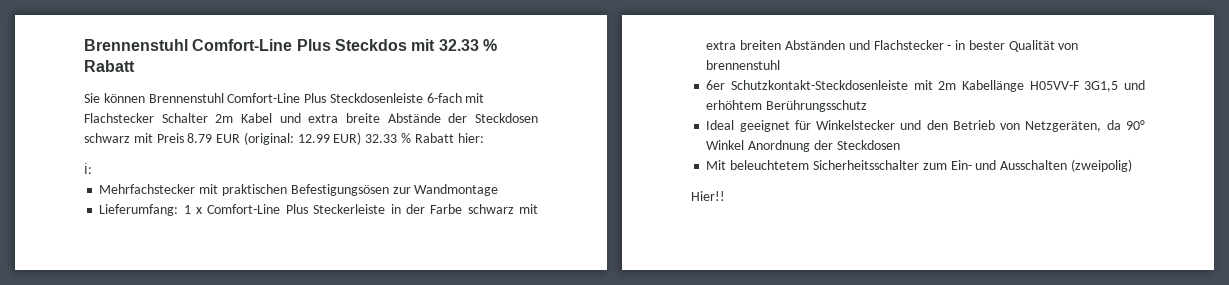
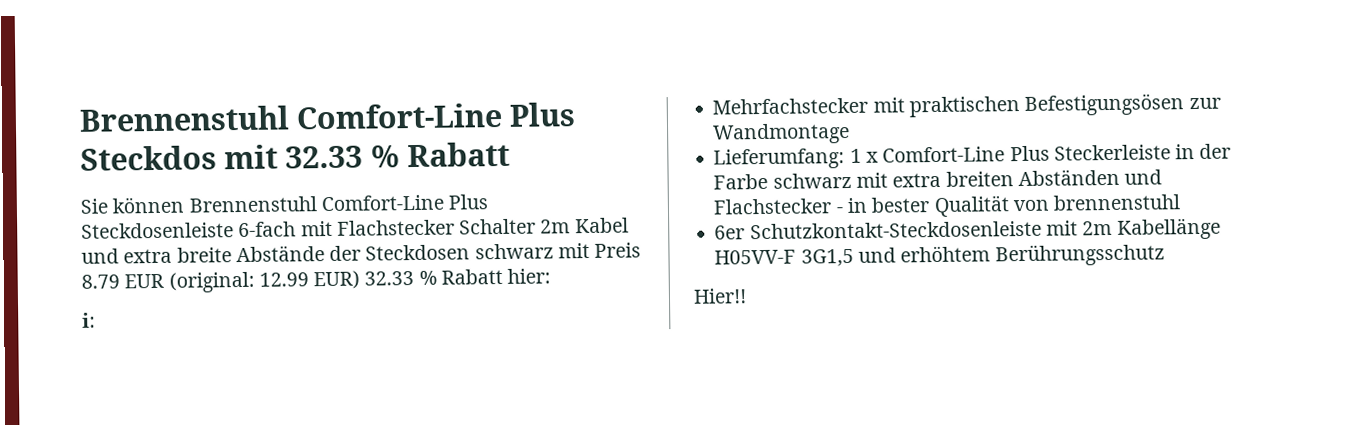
[706,120,1145,132] [706,140,900,152] [706,159,1132,172] // Ideal geeignet für Winkelstecker und den Betrieb von Netzgeräten, da 90° Winkel Anordnung der Steckdosen // Mit beleuchtetem Sicherheitsschalter zum Ein- und Ausschalten (zweipolig) -> (1165, 255) none

